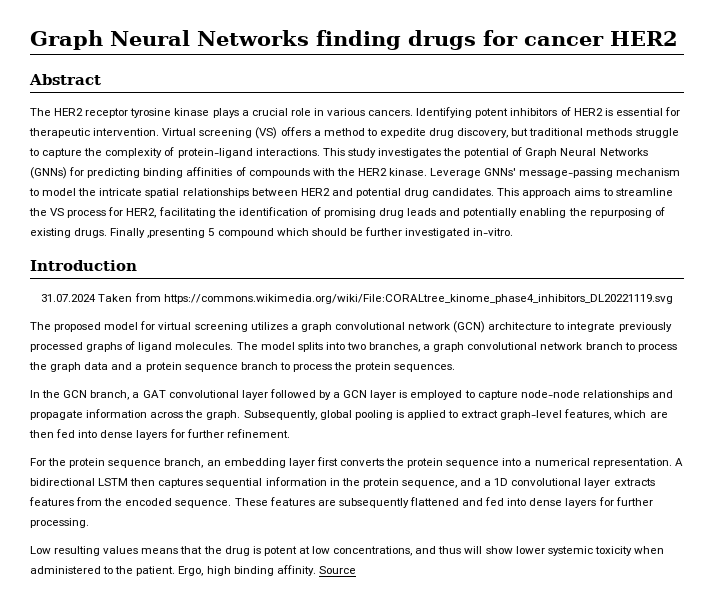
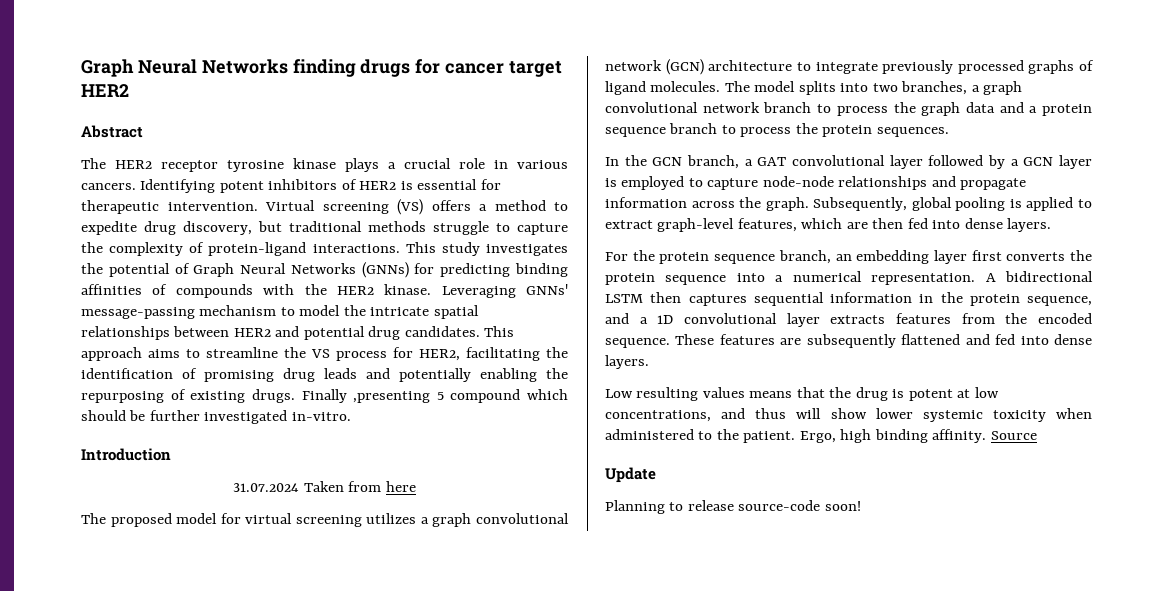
(604, 41) none -> [509,61,563,77] target
[430,168,482,178] Leverage -> [441,286,516,298] Leveraging
[163,294,673,304] https://commons.wikimedia.org/wiki/File:CORALtree_kinome_phase4_inhibitors_DL20221119.svg -> [385,481,416,492] here
[136,429,290,440] layers for further refinement. -> [1007,218,1052,232] layers.
[565,497,653,508] [30,518,89,528] layers for further processing. -> [605,355,649,369] layers.
(356, 570) none -> [605,467,656,483] [605,500,861,514] // Update // Planning to release source-code soon!

